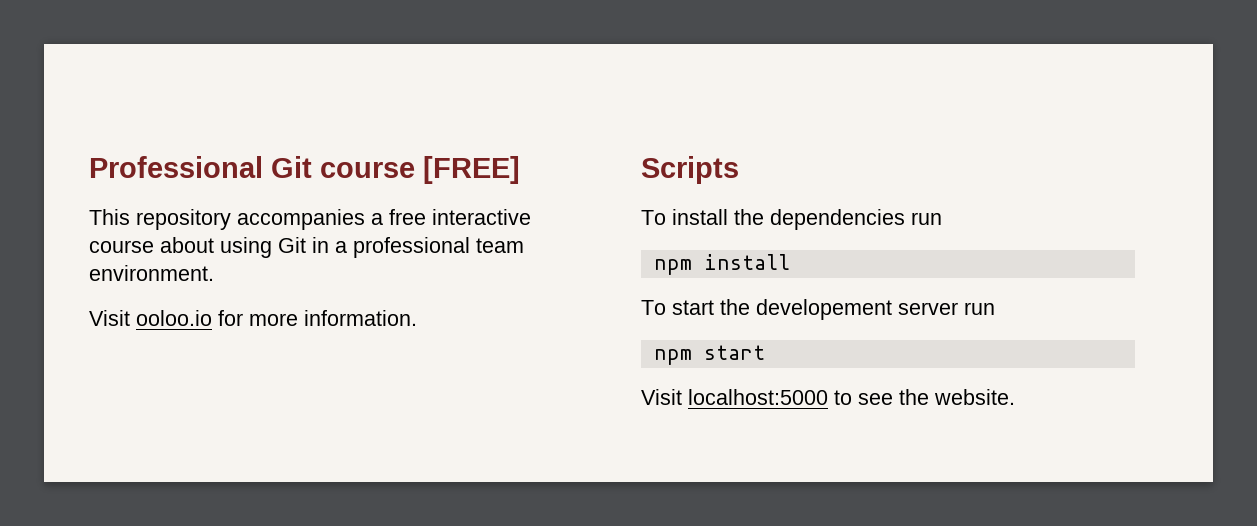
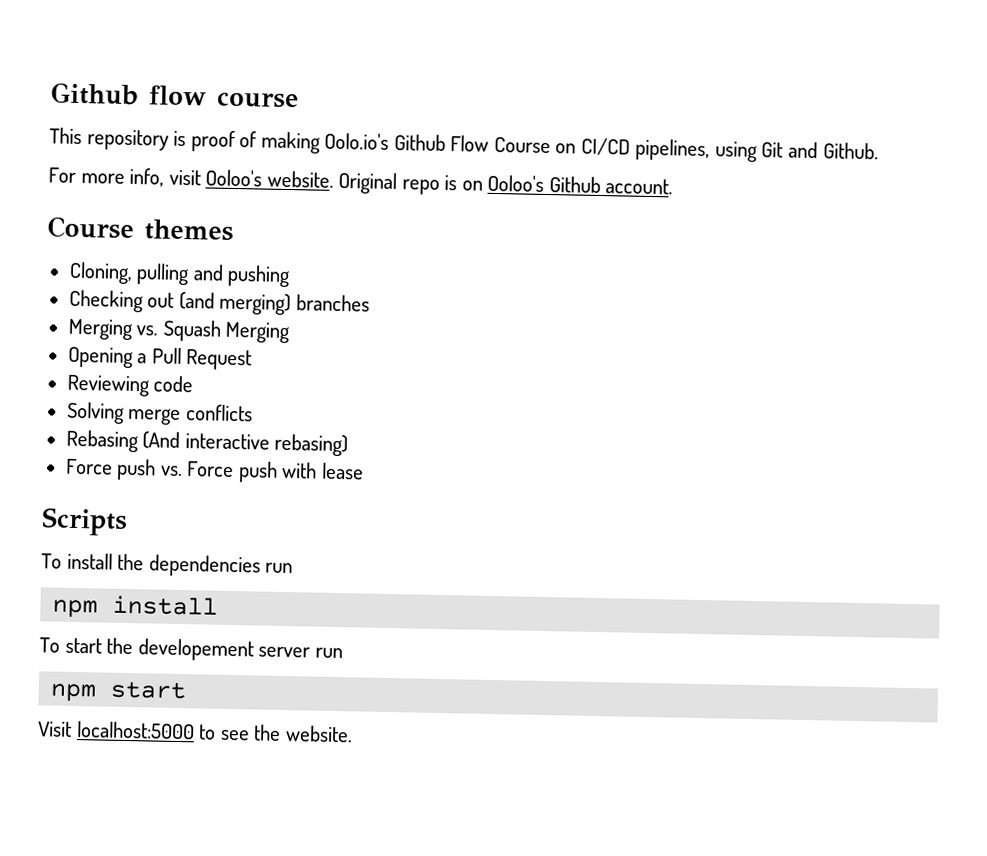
[89,156,520,184] Professional Git course [FREE] -> [50,82,299,109] Github flow course
[237,209,531,230] [89,237,524,258] [89,265,214,281] [89,310,417,326] accompanies a free interactive course about using Git in a professional team environment. // Visit ooloo.io for more information. -> [173,130,879,163] [48,167,674,195] [47,216,234,241] [68,261,292,288] [68,289,370,316] [67,318,291,344] [67,346,253,371] [66,374,194,397] [66,401,253,426] [65,429,349,457] [65,458,364,483] is proof of making Oolo.io's Github Flow Course on CI/CD pipelines, using Git and Github. // For more info, visit Ooloo's website. Original repo is on Ooloo's Github account. // Course themes // Cloning, pulling and pushing // Checking out (and merging) branches // Merging vs. Squash Merging // Opening a Pull Request // Reviewing code // Solving merge conflicts // Rebasing (And interactive rebasing) // Force push vs. Force push with lease

